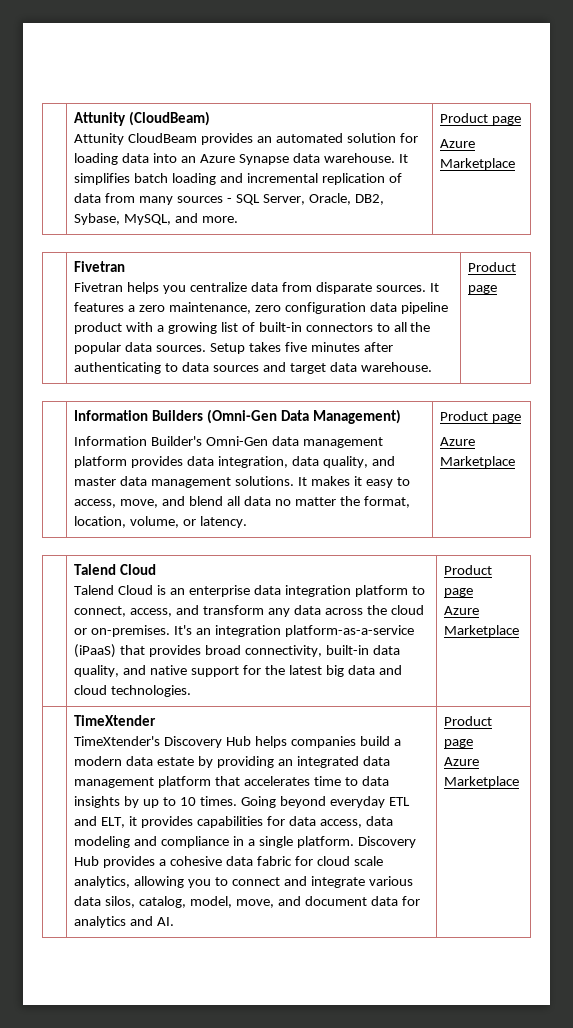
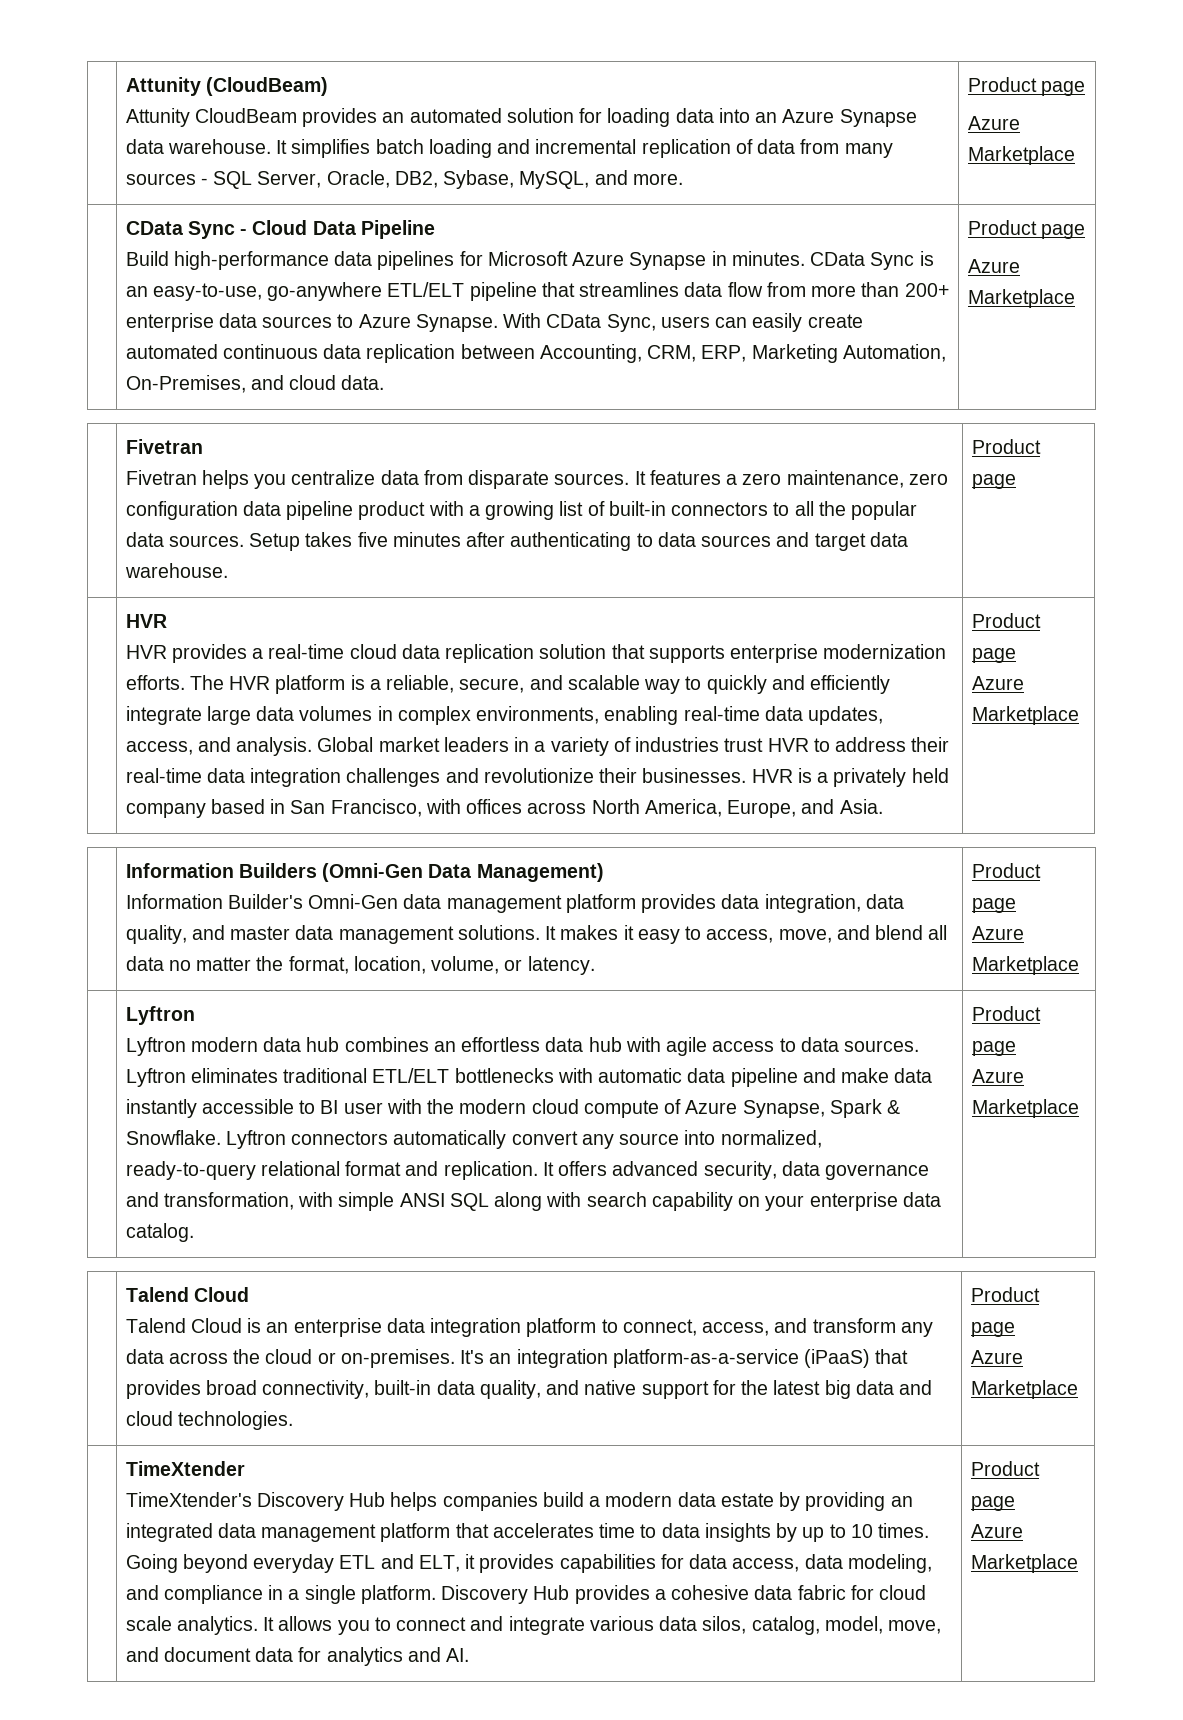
(516, 164) none -> [125,220,435,239] [125,251,934,270] [125,282,949,301] [125,313,863,332] [125,344,946,363] [125,375,385,393] [967,220,1085,239] [967,259,1020,273] [967,289,1075,308] // | CData Sync - Cloud Data Pipeline // Build high-performance data pipelines for Microsoft Azure Synapse in minutes. CData Sync is an easy-to-use, go-anywhere ETL/ELT pipeline that streamlines data flow from more than 200+ enterprise data sources to Azure Synapse. With CData Sync, users can easily create automated continuous data replication between Accounting, CRM, ERP, Marketing Automation, On-Premises, and cloud data. | Product page // Azure Marketplace
(498, 289) none -> [125,614,167,628] [125,644,947,663] [125,675,891,694] [125,706,884,725] [125,737,950,756] [125,768,949,787] [125,799,883,818] [971,613,1041,628] [971,648,1016,663] [971,676,1024,690] [971,706,1079,725] // | HVR // HVR provides a real-time cloud data replication solution that supports enterprise modernization efforts. The HVR platform is a reliable, secure, and scalable way to quickly and efficiently integrate large data volumes in complex environments, enabling real-time data updates, access, and analysis. Global market leaders in a variety of industries trust HVR to address their real-time data integration challenges and revolutionize their businesses. HVR is a privately held company based in San Francisco, with offices across North America, Europe, and Asia. | Product page // Azure Marketplace
(516, 462) none -> [125,1006,195,1025] [125,1037,920,1056] [125,1068,933,1087] [125,1099,901,1118] [125,1130,822,1149] [125,1161,930,1180] [125,1192,941,1211] [125,1223,194,1242] [971,1006,1041,1021] [971,1041,1016,1056] [971,1069,1024,1083] [971,1099,1079,1118] // | Lyftron // Lyftron modern data hub combines an effortless data hub with agile access to data sources. Lyftron eliminates traditional ETL/ELT bottlenecks with automatic data pipeline and make data instantly accessible to BI user with the modern cloud compute of Azure Synapse, Spark & Snowflake. Lyftron connectors automatically convert any source into normalized, ready-to-query relational format and replication. It offers advanced security, data governance and transformation, with simple ANSI SQL along with search capability on your enterprise data catalog. | Product page // Azure Marketplace
[74,836,131,848] modeling -> [847,1554,932,1573] modeling,
[74,876,185,888] analytics, allowing -> [176,1616,333,1635] analytics. It allows

